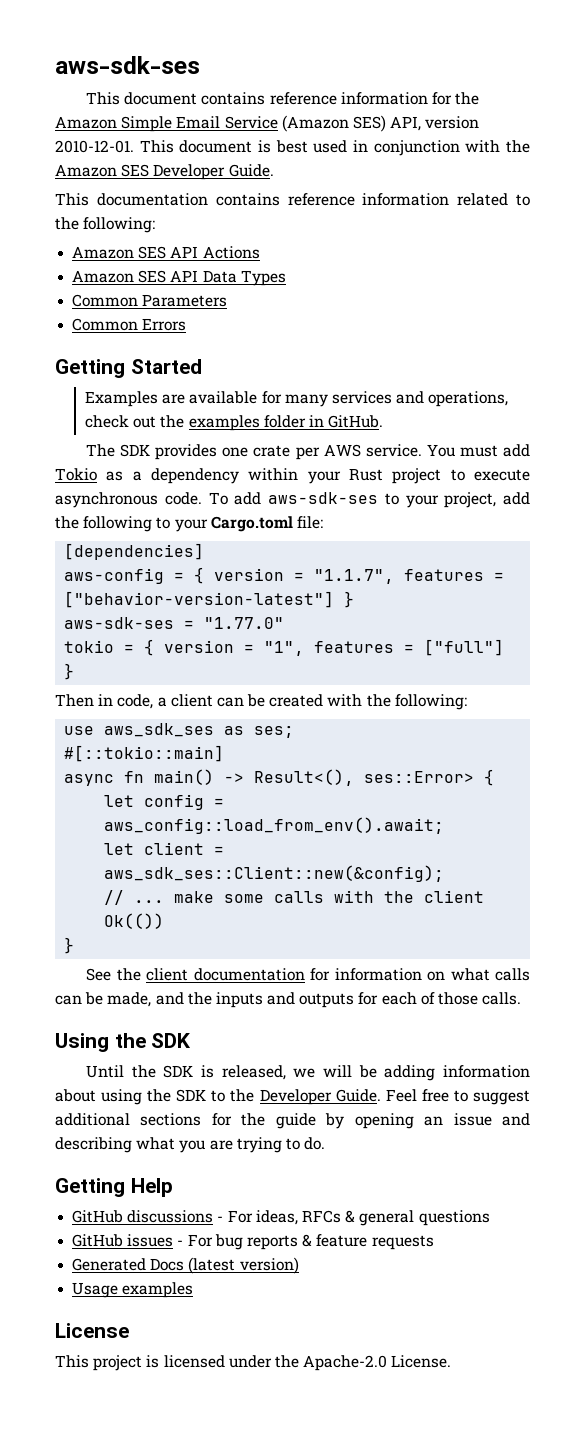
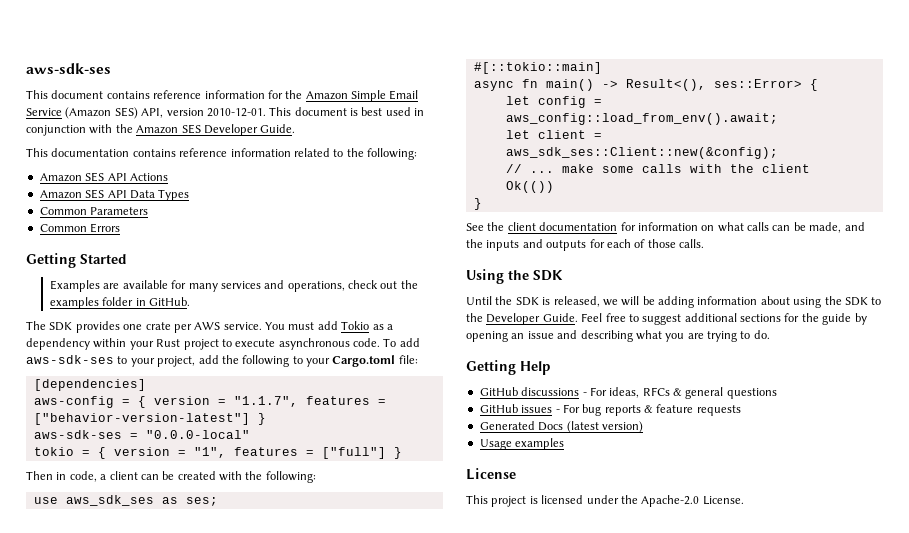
[204,617,285,629] "1.77.0" -> [145,430,250,439] "0.0.0-local"

